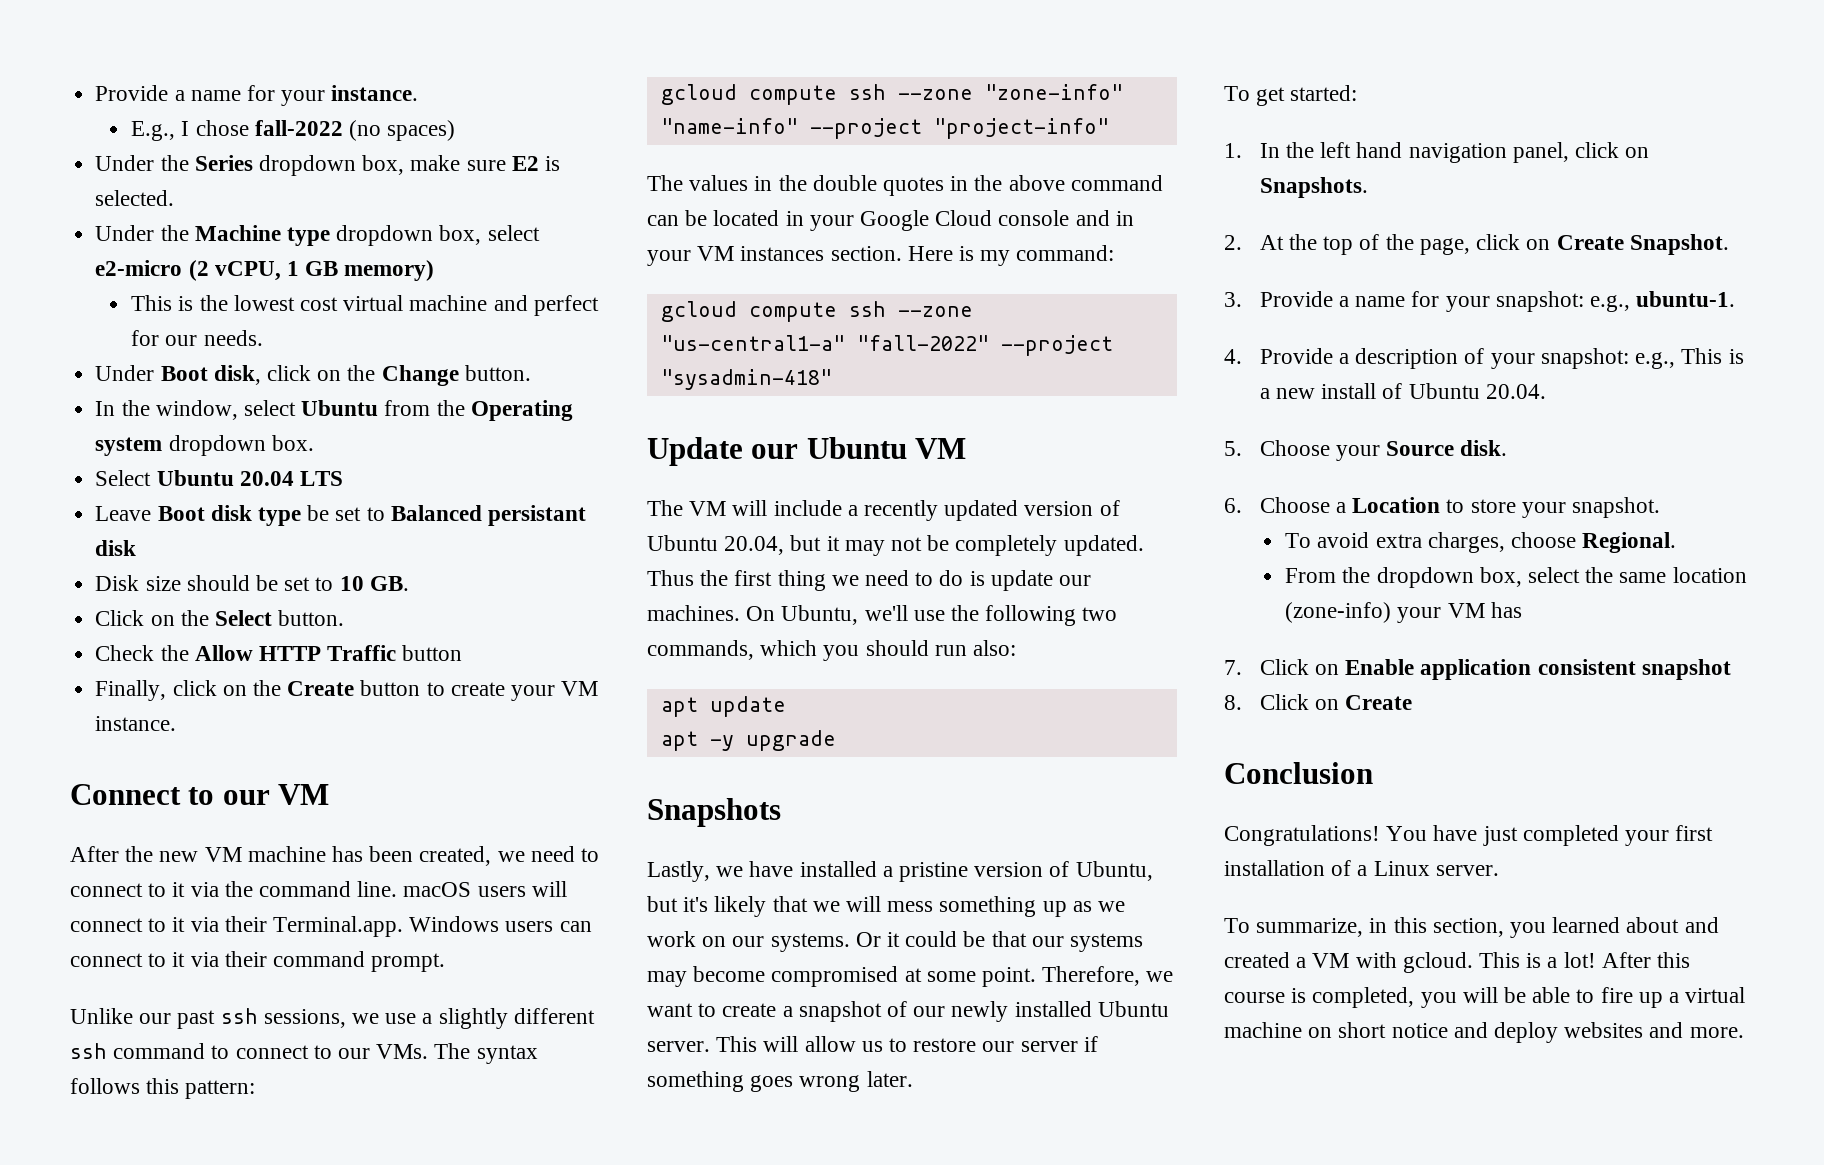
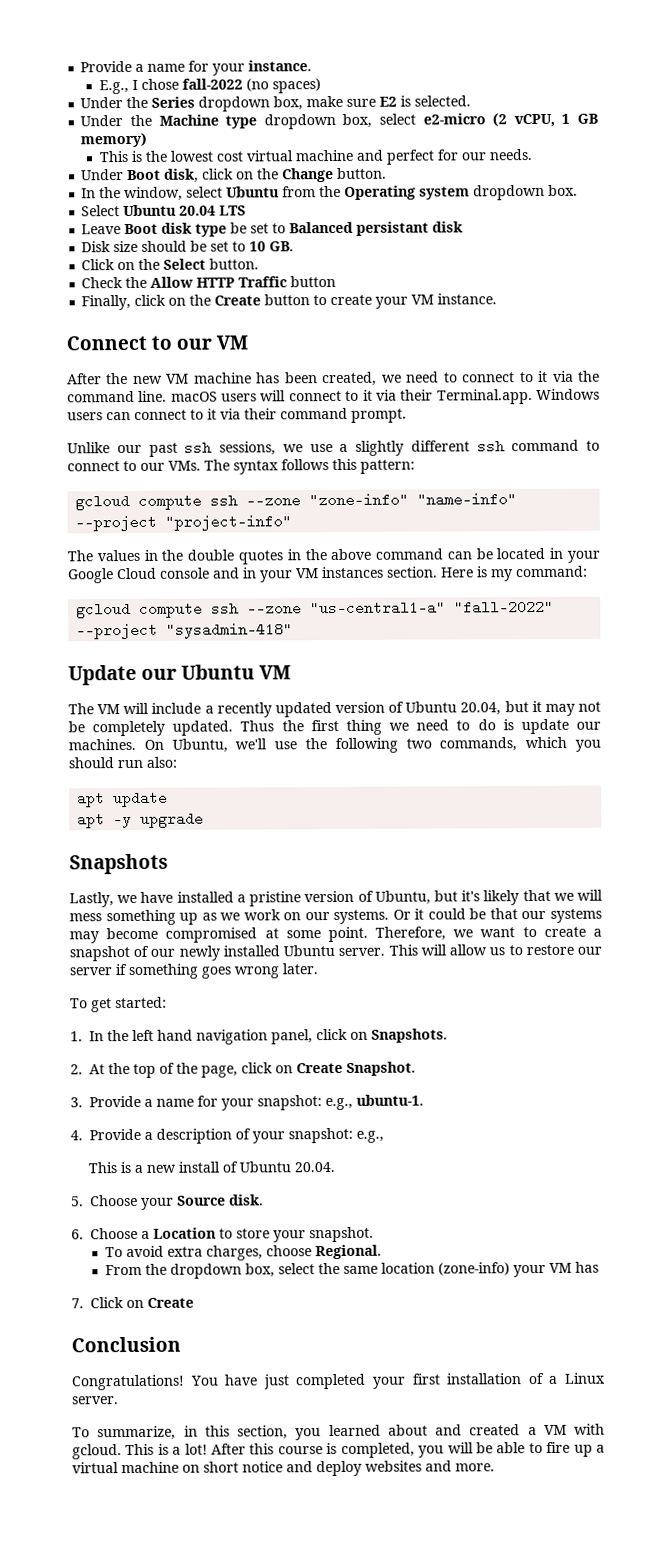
(1676, 360) none -> (384, 1136) //
[1345,659,1731,680] [1224,694,1340,710] Enable application consistent snapshot // 8. Click on -> (144, 1304) none

